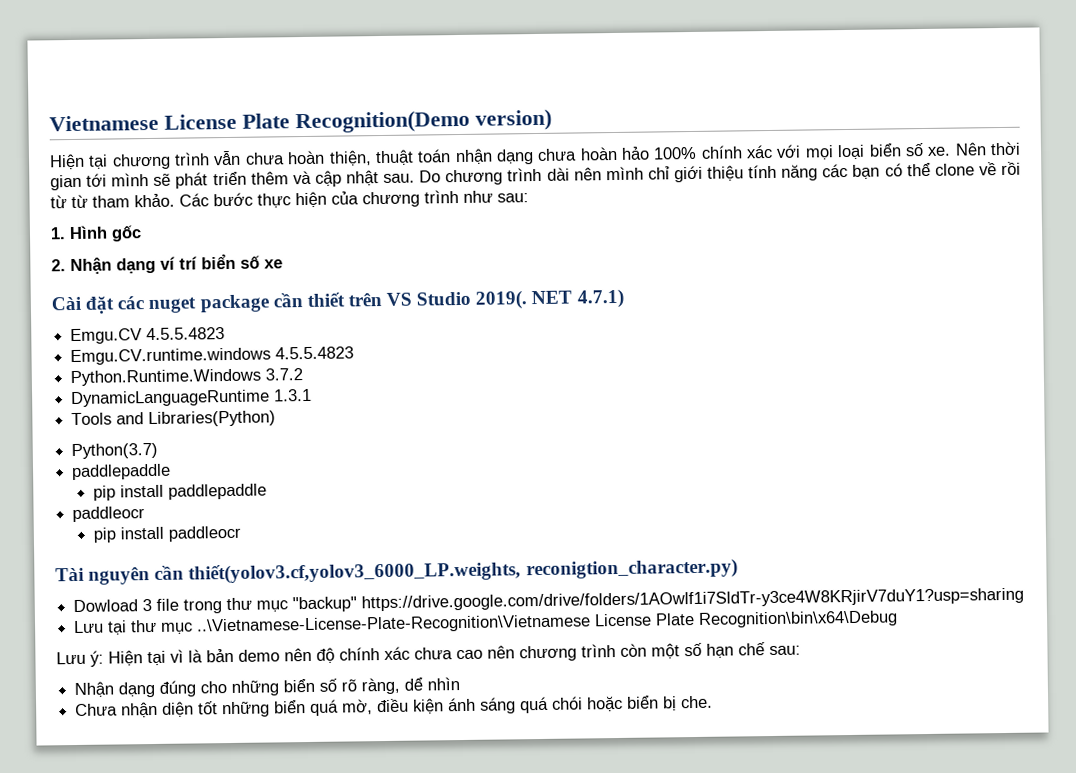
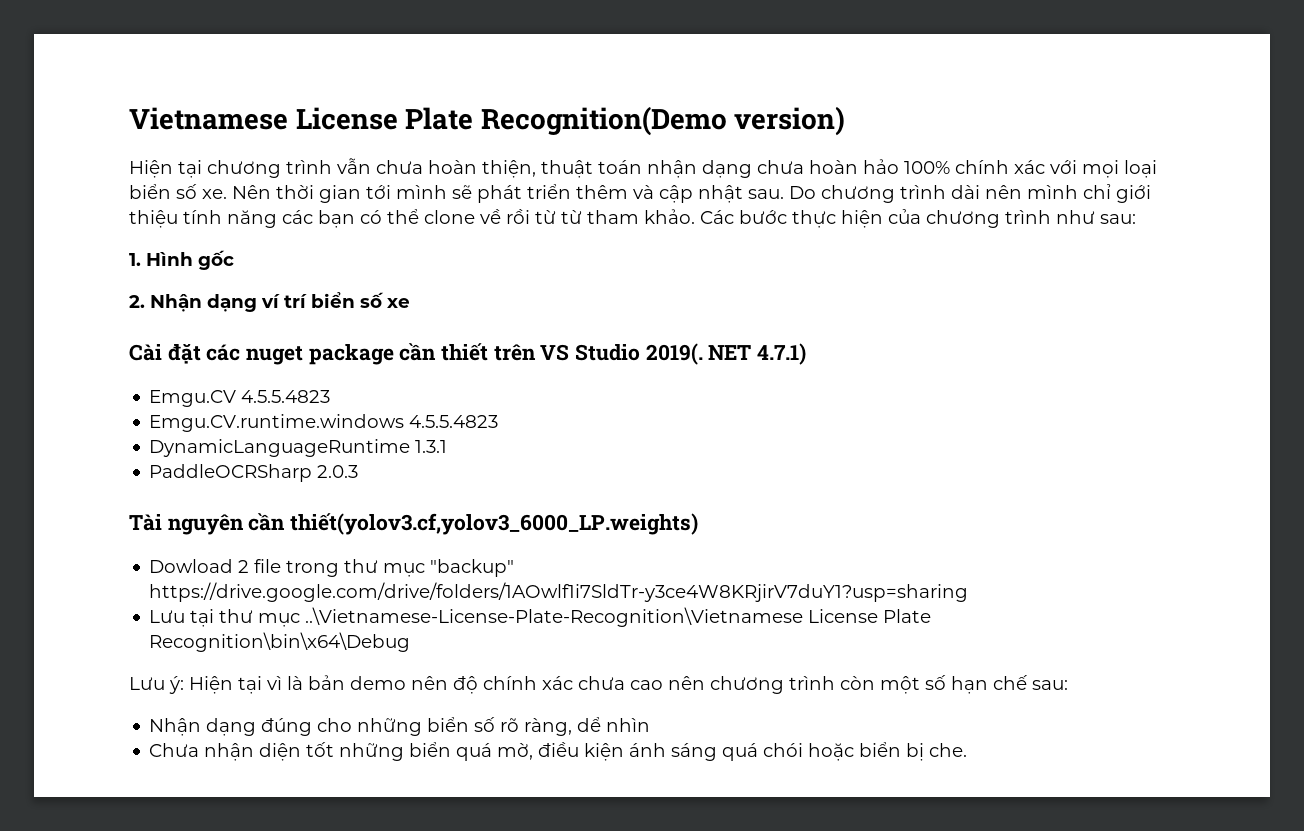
[70,368,304,387] // Python.Runtime.Windows 3.7.2 -> (499, 421) none
[71,410,277,428] [71,442,159,460] [71,463,172,481] [92,483,267,501] [72,506,146,523] [92,525,241,543] Tools and Libraries(Python) // Python(3.7) // paddlepaddle // pip install paddlepaddle // paddleocr // pip install paddleocr -> [149,464,359,482] PaddleOCRSharp 2.0.3
[188,558,738,585] thiết(yolov3.cf,yolov3_6000_LP.weights, reconigtion_character.py) -> [290,513,699,535] thiết(yolov3.cf,yolov3_6000_LP.weights)
[142,598,153,612] 3 -> [238,560,250,573] 2

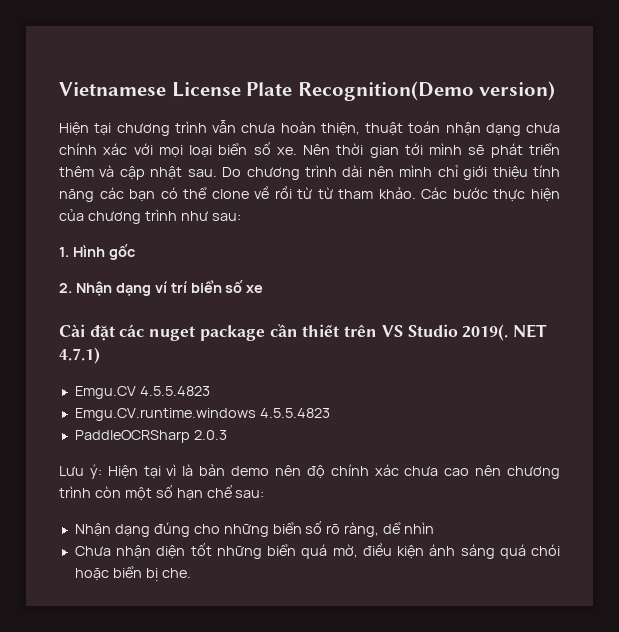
[809,159,950,174] hoàn hảo 100% -> (560, 128) none
[149,439,448,457] // DynamicLanguageRuntime 1.3.1 -> (330, 413) none
[129,513,699,535] [149,559,515,577] [149,582,969,602] [149,607,932,627] [149,632,411,652] // Tài nguyên cần thiết(yolov3.cf,yolov3_6000_LP.weights) // Dowload 2 file trong thư mục "backup" https://drive.google.com/drive/folders/1AOwlf1i7SldTr-y3ce4W8KRjirV7duY1?usp=sharing // Lưu tại thư mục ..\Vietnamese-License-Plate-Recognition\Vietnamese License Plate Recognition\bin\x64\Debug -> (227, 435) none

